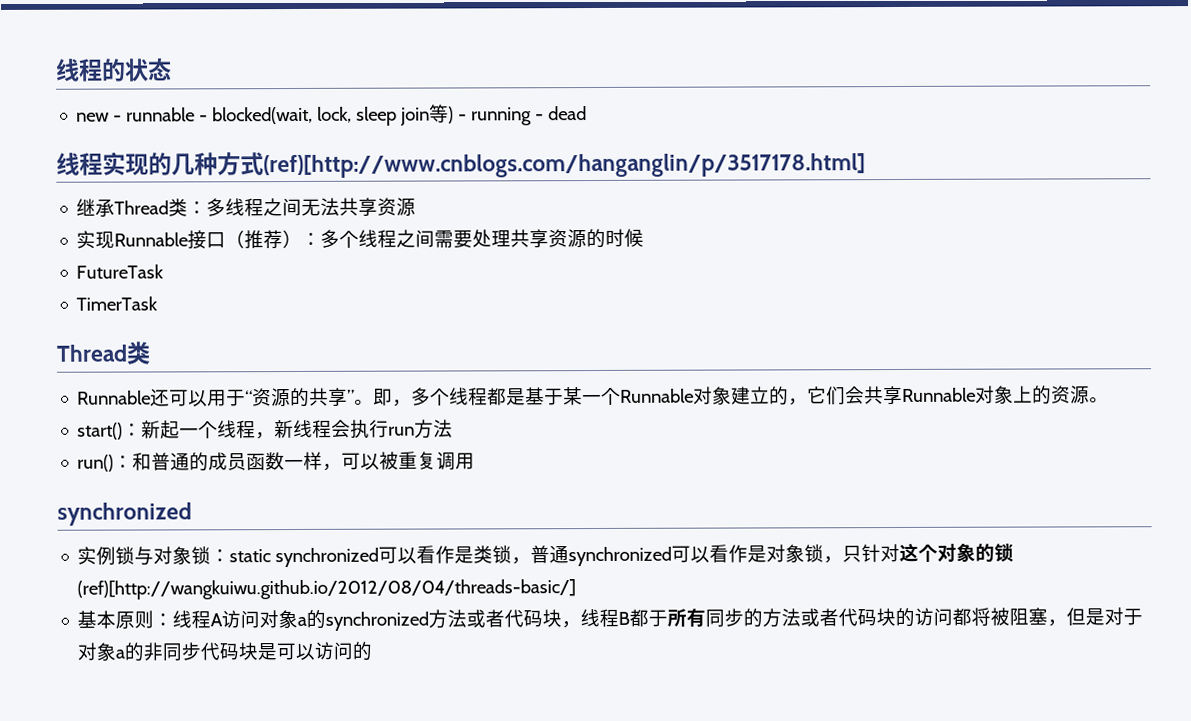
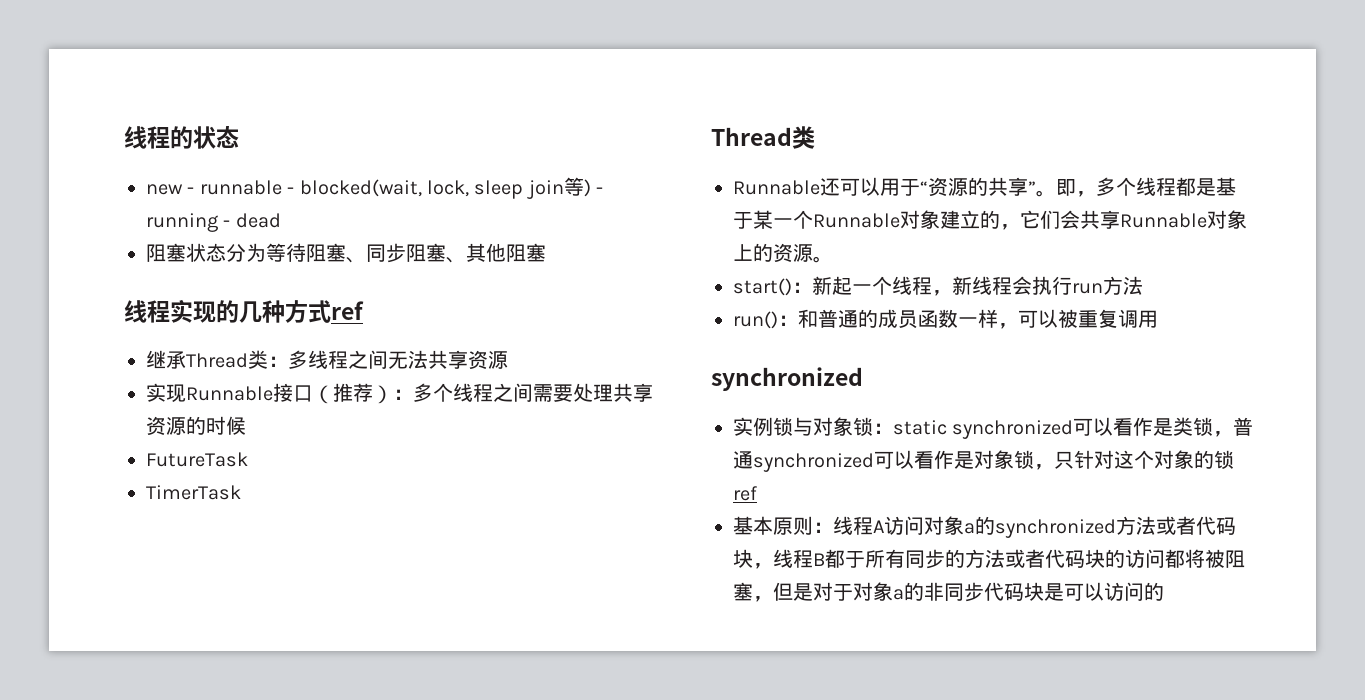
(588, 113) none -> [146,243,546,263] // 阻塞状态分为等待阻塞、同步阻塞、其他阻塞
[263,153,866,179] (ref)[http://www.cnblogs.com/hanganglin/p/3517178.html] -> [331,301,364,320] ref
[77,579,577,600] (ref)[http://wangkuiwu.github.io/2012/08/04/threads-basic/] -> [733,486,757,501] ref

